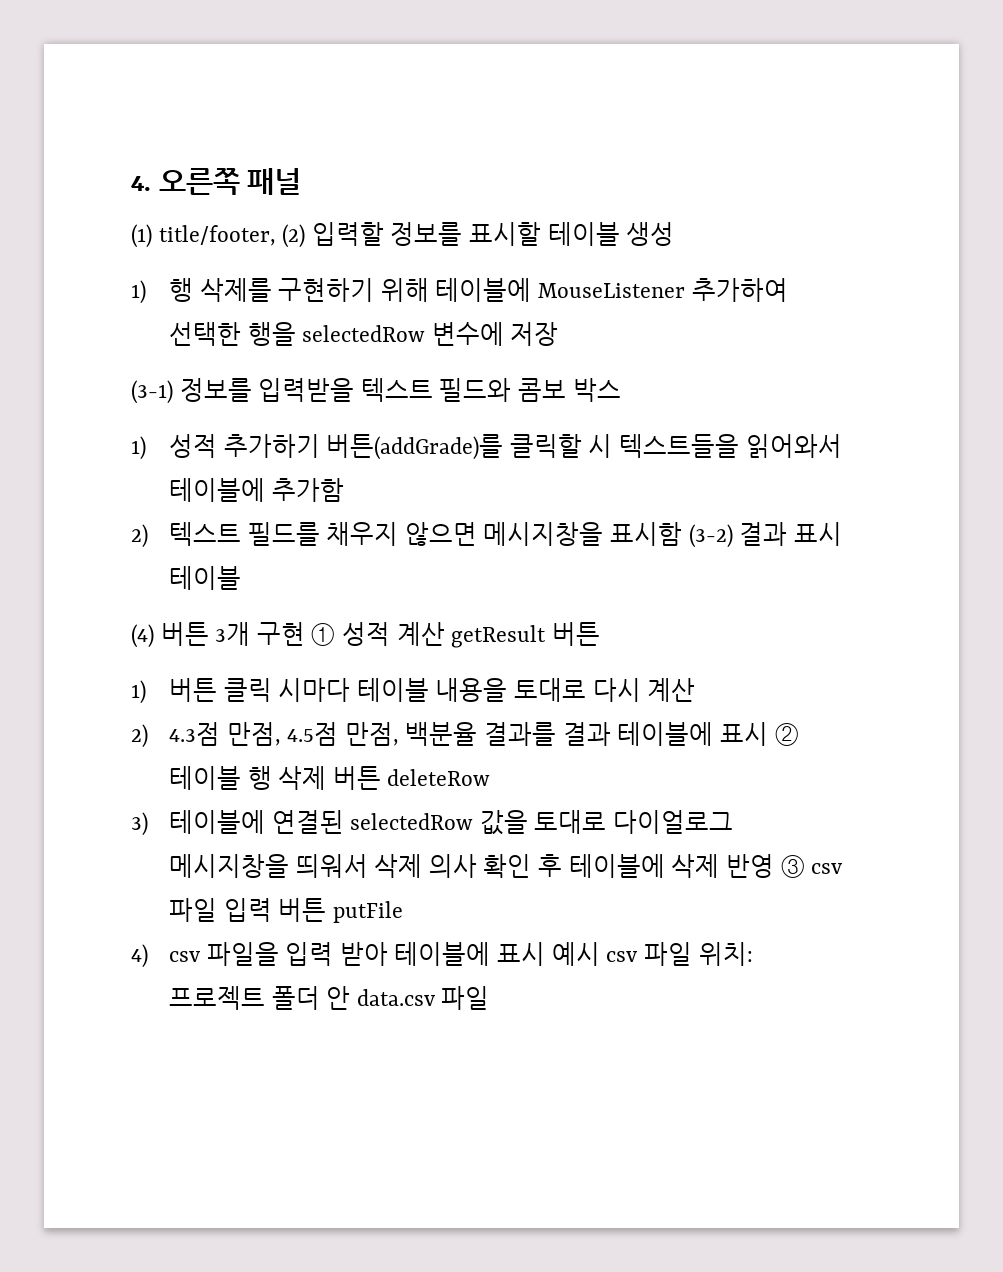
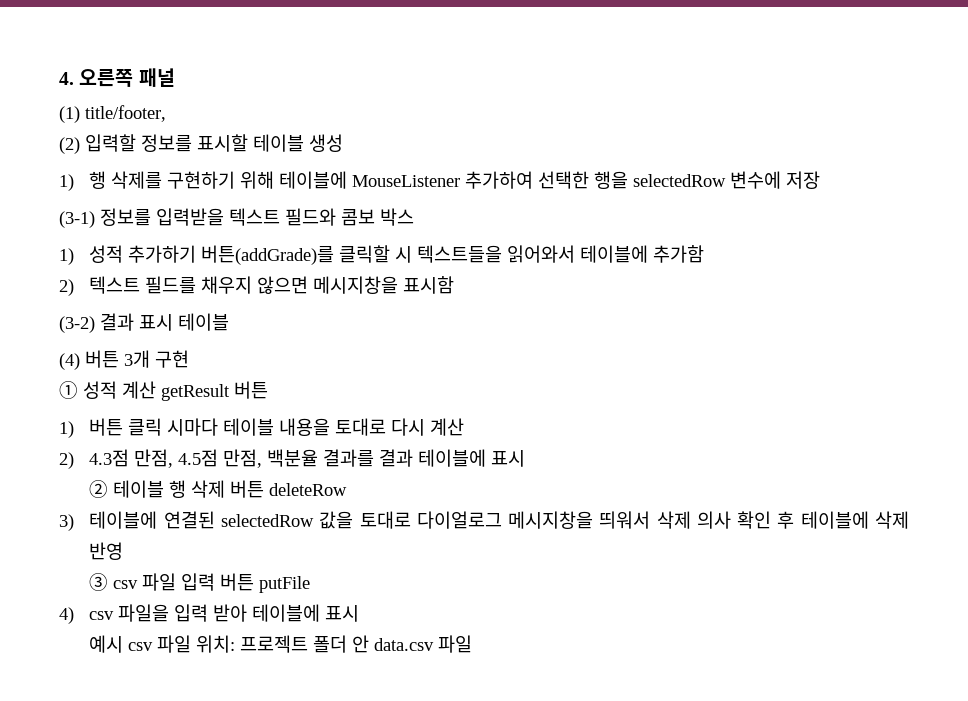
(276, 235) none -> (166, 113) //
(683, 534) none -> (455, 285) //
(305, 634) none -> (189, 359) //
(768, 734) none -> (526, 458) //
(774, 866) none -> (124, 551) //
(546, 954) none -> (360, 613) //

